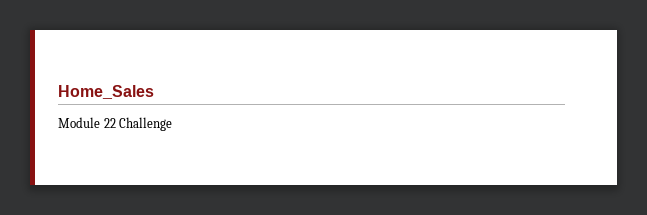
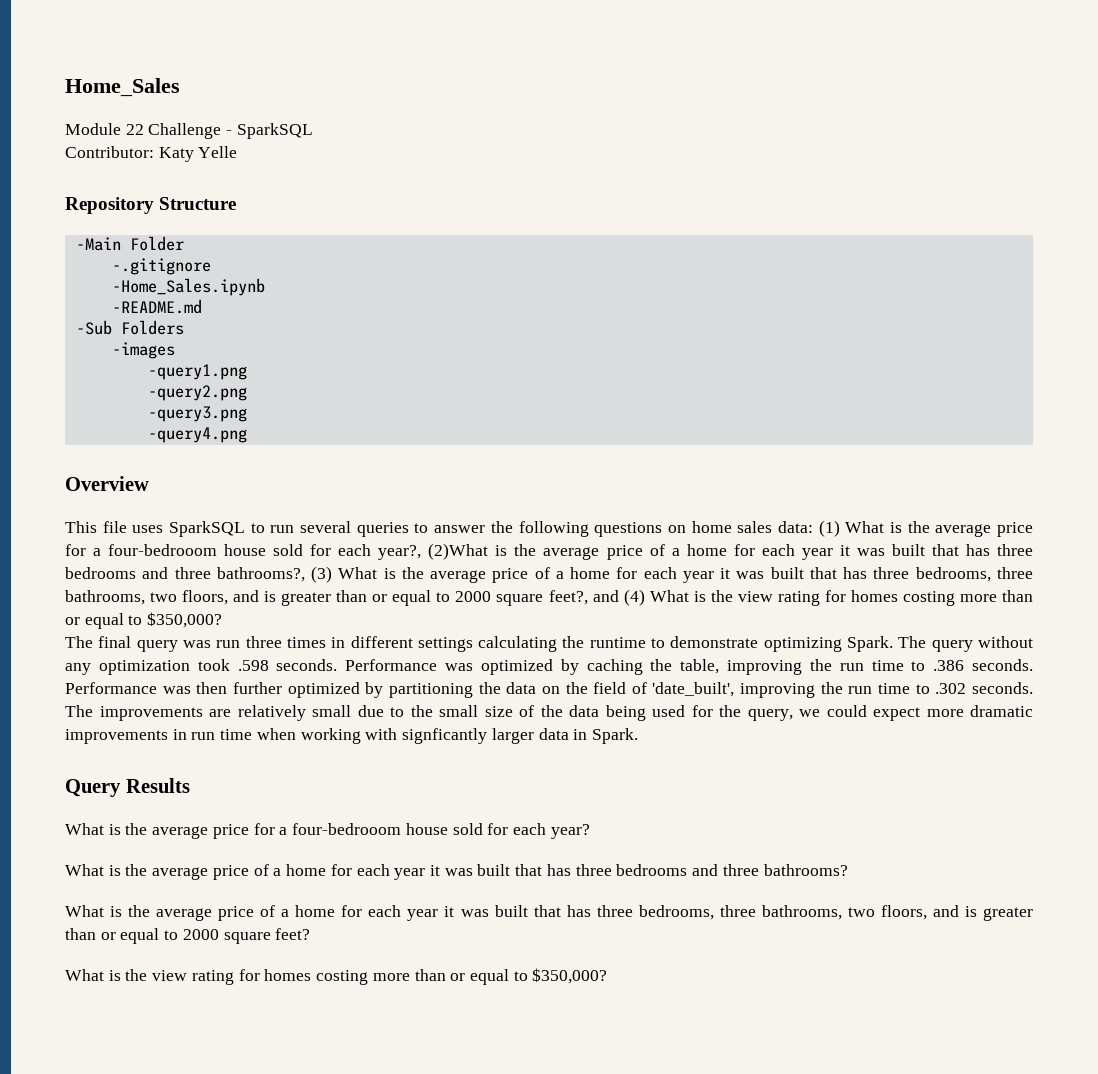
(173, 124) none -> [226,123,313,139] [65,146,238,162] [65,197,237,214] [75,236,184,251] [111,258,211,275] [111,278,265,296] [111,299,202,314] [75,320,184,335] [111,342,175,359] [147,364,247,380] [147,385,247,401] [147,406,247,422] [147,427,247,443] [65,476,149,491] [65,520,1033,537] [65,543,1033,560] [65,566,1033,583] [65,589,1033,606] [65,612,223,629] [65,636,1033,652] [65,659,1034,675] [65,682,1033,698] [65,705,1033,721] [65,728,638,744] [65,778,190,797] [65,823,590,839] [65,864,848,880] [65,905,1033,921] [65,928,311,944] [65,968,608,985] - SparkSQL // Contributor: Katy Yelle // Repository Structure // -Main Folder // -.gitignore // -Home_Sales.ipynb // -README.md // -Sub Folders // -images // -query1.png // -query2.png // -query3.png // -query4.png // Overview // This file uses SparkSQL to run several queries to answer the following questions on home sales data: (1) What is the average price for a four-bedrooom house sold for each year?, (2)What is the average price of a home for each year it was built that has three bedrooms and three bathrooms?, (3) What is the average price of a home for each year it was built that has three bedrooms, three bathrooms, two floors, and is greater than or equal to 2000 square feet?, and (4) What is the view rating for homes costing more than or equal to $350,000? // The final query was run three times in different settings calculating the runtime to demonstrate optimizing Spark. The query without any optimization took .598 seconds. Performance was optimized by caching the table, improving the run time to .386 seconds. Performance was then further optimized by partitioning the data on the field of 'date_built', improving the run time to .302 seconds. The improvements are relatively small due to the small size of the data being used for the query, we could expect more dramatic improvements in run time when working with signficantly larger data in Spark. // Query Results // What is the average price for a four-bedrooom house sold for each year? // What is the average price of a home for each year it was built that has three bedrooms and three bathrooms? // What is the average price of a home for each year it was built that has three bedrooms, three bathrooms, two floors, and is greater than or equal to 2000 square feet? // What is the view rating for homes costing more than or equal to $350,000?

